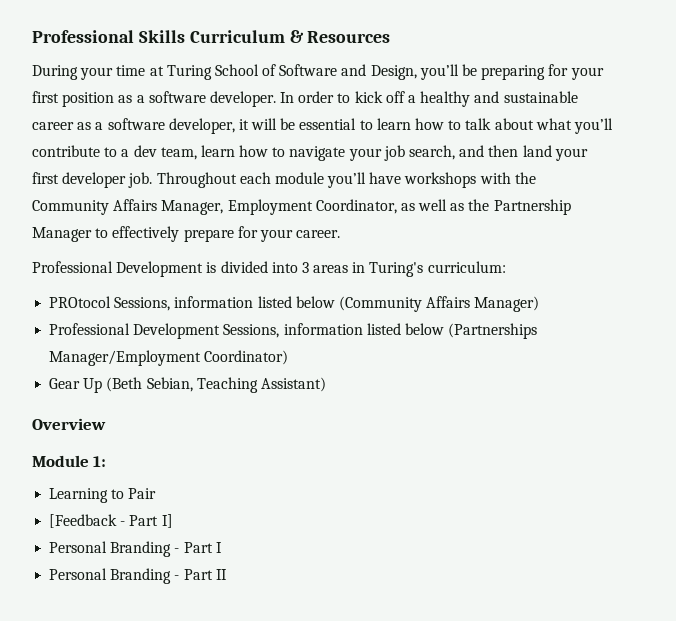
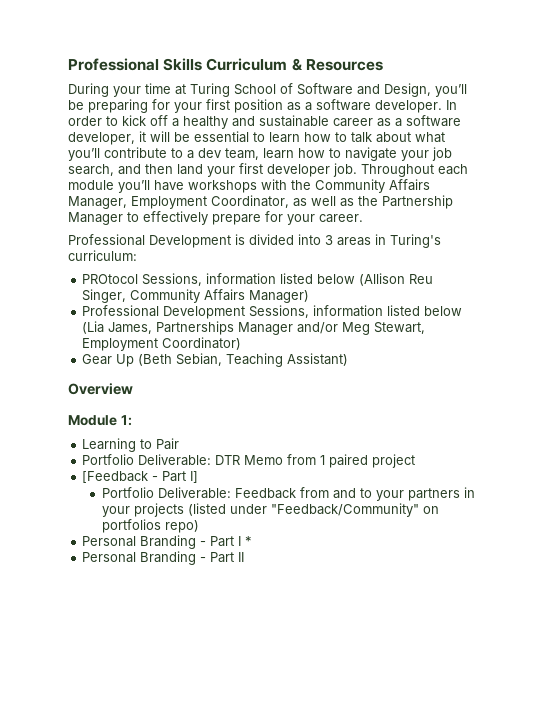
[338,296,422,312] (Community -> [359,273,434,286] [82,289,201,303] (Allison Reu Singer, Community
[448,323,538,339] [49,350,202,366] (Partnerships Manager/Employment -> [82,321,426,335] [82,338,159,351] (Lia James, Partnerships Manager and/or Meg Stewart, Employment
[49,514,173,528] [Feedback - Part I] -> [82,454,416,468] [82,471,199,483] [101,487,475,501] [101,503,439,517] [101,519,199,533] Portfolio Deliverable: DTR Memo from 1 paired project // [Feedback - Part I] // Portfolio Deliverable: Feedback from and to your partners in your projects (listed under "Feedback/Community" on portfolios repo)
(222, 547) none -> [245,536,253,546] *

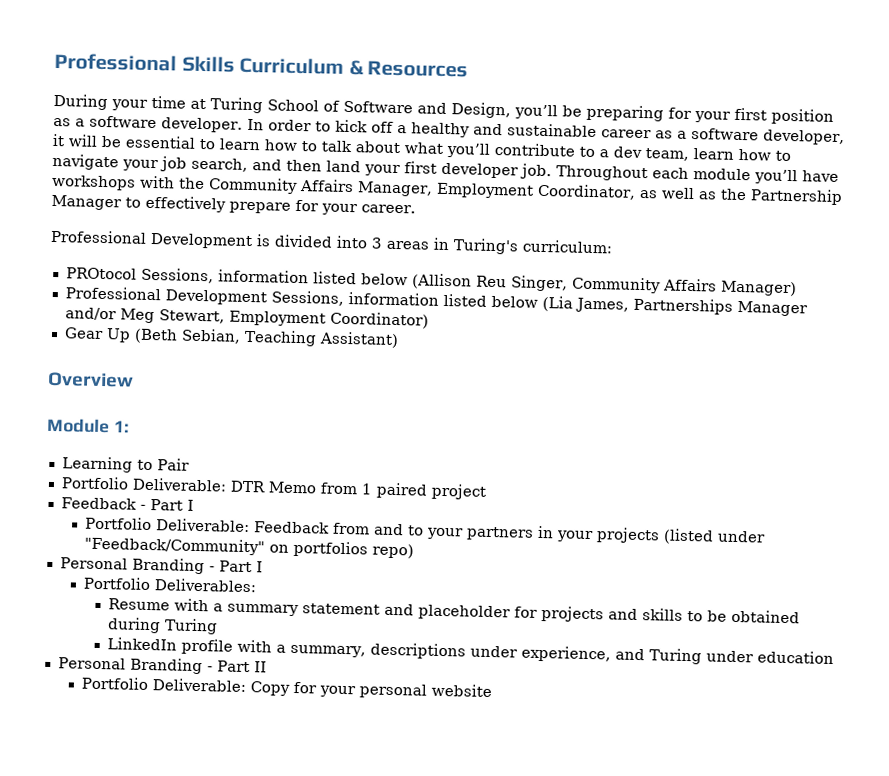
[82,471,199,483] [Feedback - Part I] -> [60,497,194,511] Feedback - Part I
[245,536,253,546] * -> [83,576,258,593] [107,598,800,624] [106,617,218,635] [106,637,834,665] // Portfolio Deliverables: // Resume with a summary statement and placeholder for projects and skills to be obtained during Turing // LinkedIn profile with a summary, descriptions under experience, and Turing under education
(245, 557) none -> [81,676,493,699] // Portfolio Deliverable: Copy for your personal website

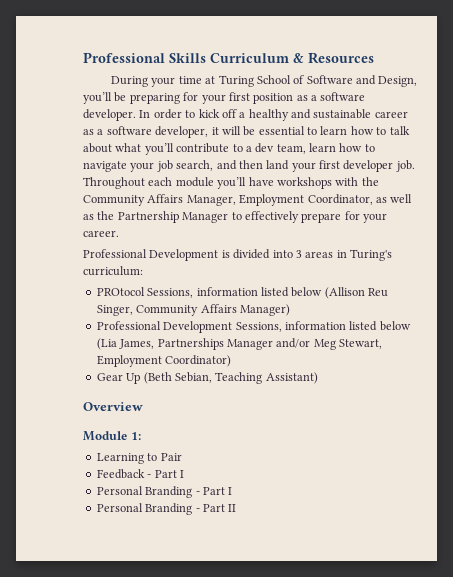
[60,476,487,500] [60,497,194,511] [85,516,767,545] [84,536,415,559] Portfolio Deliverable: DTR Memo from 1 paired project // Feedback - Part I // Portfolio Deliverable: Feedback from and to your partners in your projects (listed under "Feedback/Community" on portfolios repo) -> [96,469,184,479] Feedback - Part I
[83,576,258,593] [107,598,800,624] [106,617,218,635] [106,637,834,665] // Portfolio Deliverables: // Resume with a summary statement and placeholder for projects and skills to be obtained during Turing // LinkedIn profile with a summary, descriptions under experience, and Turing under education -> (233, 491) none
[81,676,493,699] // Portfolio Deliverable: Copy for your personal website -> (237, 508) none

